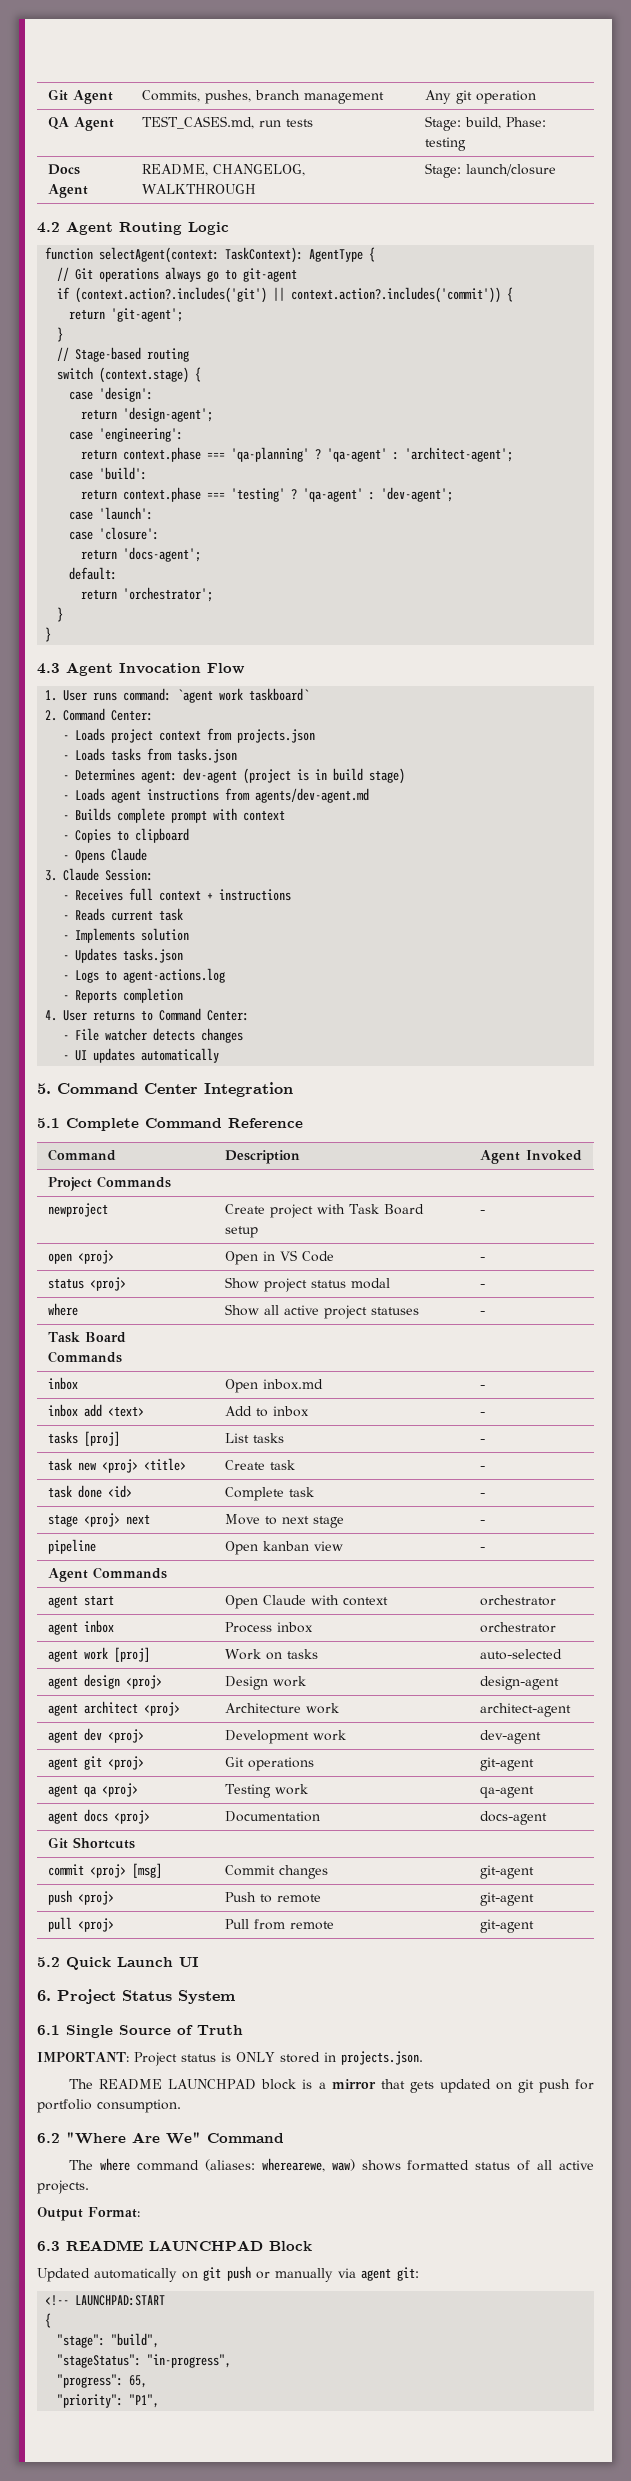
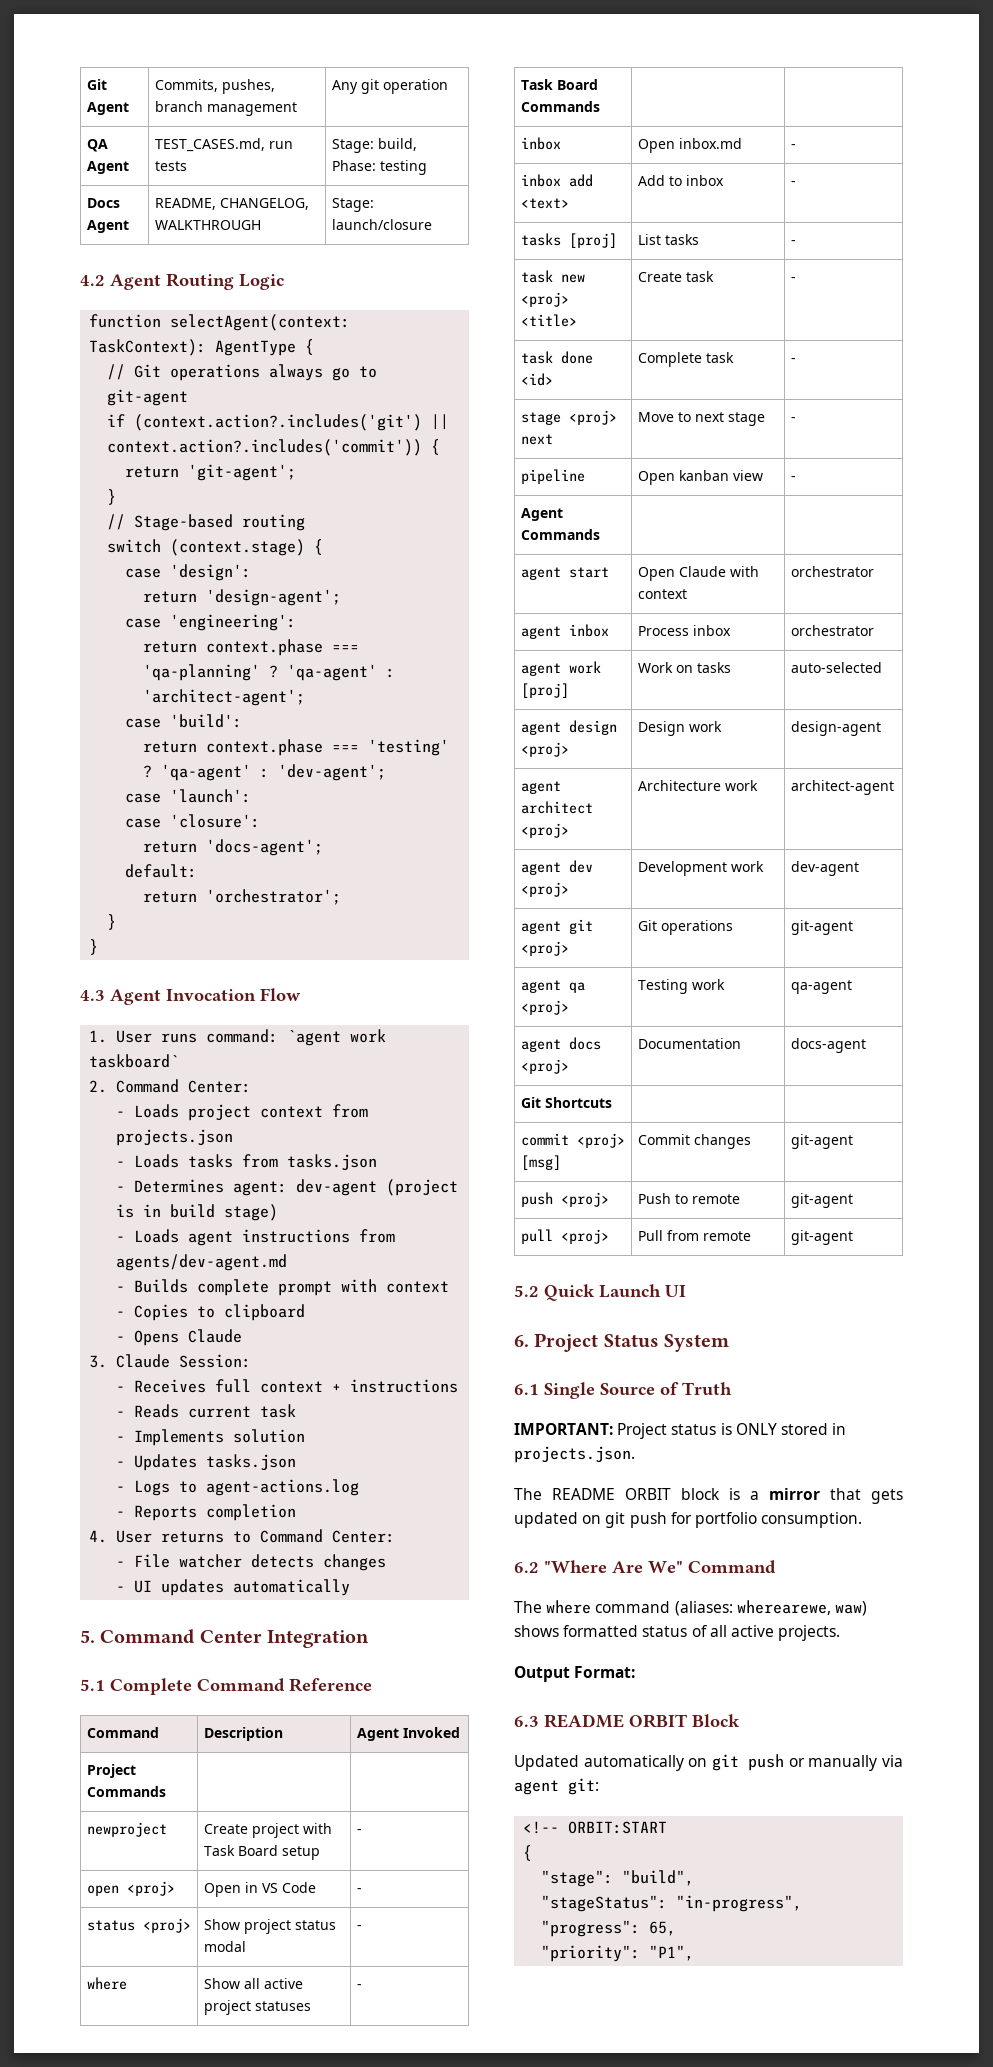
[168,2079,257,2090] LAUNCHPAD -> [625,1488,671,1500] ORBIT
[149,2240,263,2251] LAUNCHPAD -> [629,1714,687,1728] ORBIT
[75,2295,166,2306] LAUNCHPAD:START -> [568,1821,668,1834] ORBIT:START

